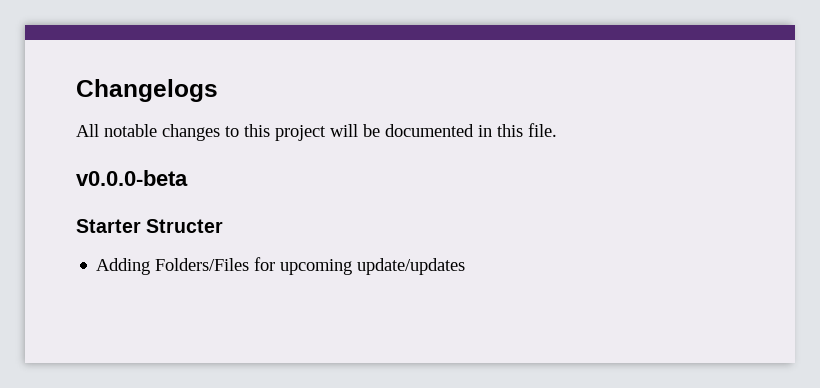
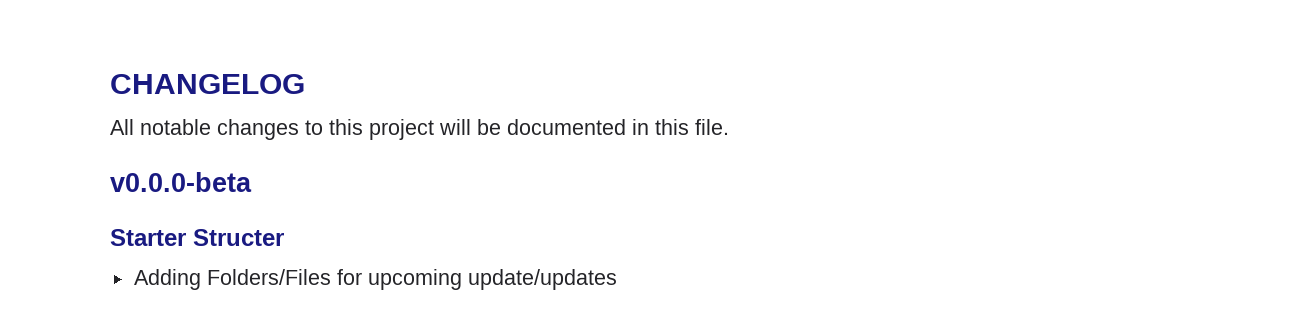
[76,79,218,102] Changelogs -> [110,74,305,94] CHANGELOG

